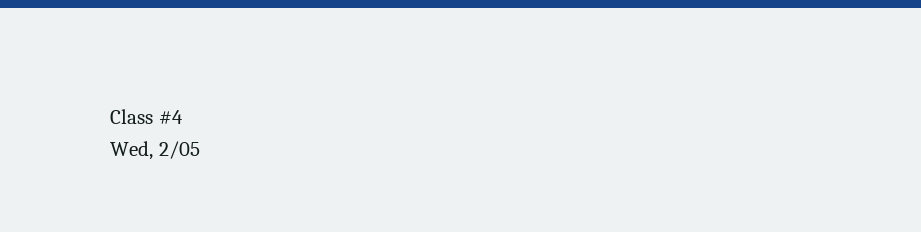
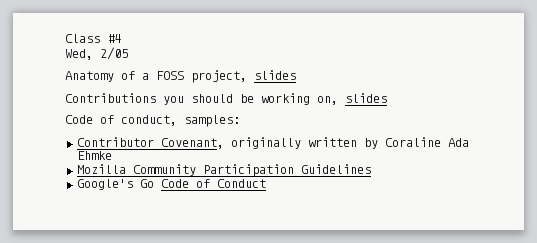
(200, 150) none -> [65,70,296,83] [65,93,387,105] [65,115,240,127] [76,137,469,149] [76,151,112,160] [76,164,371,177] [76,179,266,190] // Anatomy of a FOSS project, slides // Contributions you should be working on, slides // Code of conduct, samples: // Contributor Covenant, originally written by Coraline Ada Ehmke // Mozilla Community Participation Guidelines // Google's Go Code of Conduct

